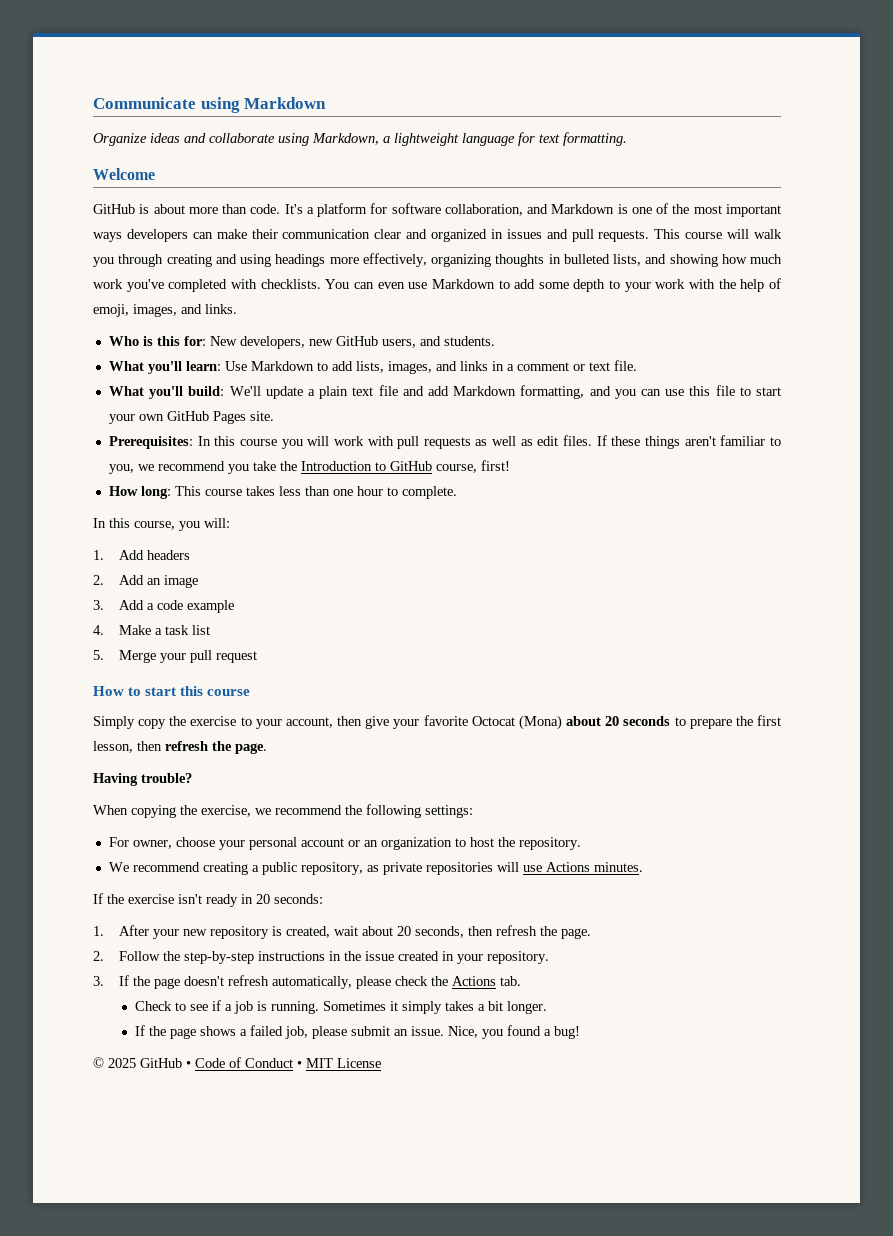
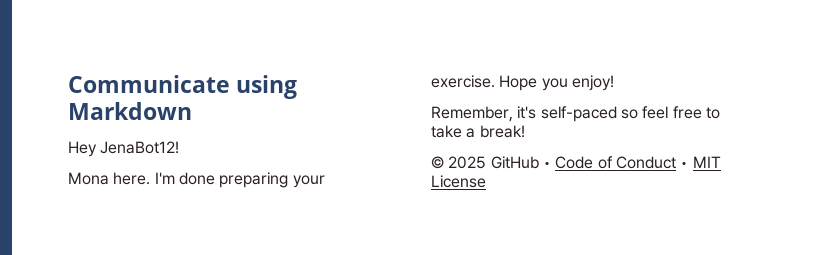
[93,132,627,146] [93,168,155,180] [93,203,782,217] [93,229,782,242] [93,253,782,267] [93,278,781,292] [93,304,237,317] [108,336,495,349] [108,360,637,374] [108,385,781,399] [108,411,274,424] [108,435,781,449] [108,460,510,474] [108,486,457,499] [93,518,230,531] [93,550,191,560] [93,575,199,588] [93,600,235,613] [93,625,211,635] [93,650,258,663] [93,686,251,696] [93,715,781,730] [93,741,267,754] [93,773,192,786] [93,804,473,818] [108,837,581,850] [108,862,643,875] [93,893,323,907] [93,925,592,939] [93,951,550,964] [93,975,522,989] [135,1000,548,1014] [135,1025,581,1039] Organize ideas and collaborate using Markdown, a lightweight language for text formatting. // Welcome // GitHub is about more than code. It's a platform for software collaboration, and Markdown is one of the most important ways developers can make their communication clear and organized in issues and pull requests. This course will walk you through creating and using headings more effectively, organizing thoughts in bulleted lists, and showing how much work you've completed with checklists. You can even use Markdown to add some depth to your work with the help of emoji, images, and links. // Who is this for: New developers, new GitHub users, and students. // What you'll learn: Use Markdown to add lists, images, and links in a comment or text file. // What you'll build: We'll update a plain text file and add Markdown formatting, and you can use this file to start your own GitHub Pages site. // Prerequisites: In this course you will work with pull requests as well as edit files. If these things aren't familiar to you, we recommend you take the Introduction to GitHub course, first! // How long: This course takes less than one hour to complete. // In this course, you will: // 1. Add headers // 2. Add an image // 3. Add a code example // 4. Make a task list // 5. Merge your pull request // How to start this course // Simply copy the exercise to your account, then give your favorite Octocat (Mona) about 20 seconds to prepare the first lesson, then refresh the page. // Having trouble? // When copying the exercise, we recommend the following settings: // For owner, choose your personal account or an organization to host the repository. // We recommend creating a public repository, as private repositories will use Actions minutes. // If the exercise isn't ready in 20 seconds: // 1. After your new repository is created, wait about 20 seconds, then refresh the page. // 2. Follow the step-by-step instructions in the issue created in your repository. // 3. If the page doesn't refresh automatically, please check the Actions tab. // Check to see if a job is running. Sometimes it simply takes a bit longer. // If the page shows a failed job, please submit an issue. Nice, you found a bug! -> [68,141,180,157] [68,172,325,188] [431,75,614,91] [431,106,720,122] [431,125,525,138] Hey JenaBot12! // Mona here. I'm done preparing your exercise. Hope you enjoy! // Remember, it's self-paced so feel free to take a break!

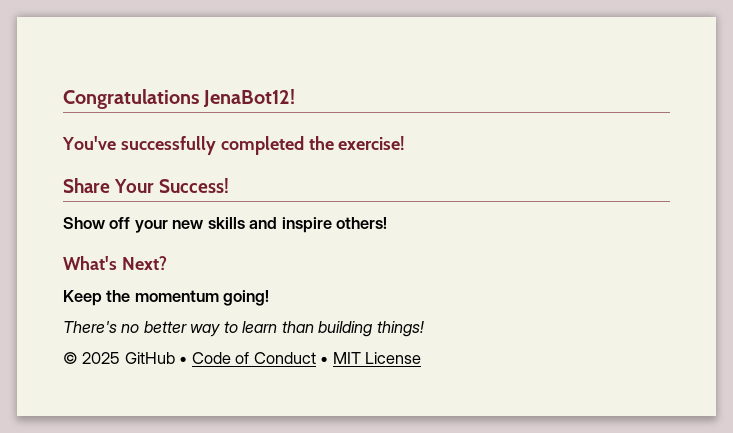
[68,75,298,99] [68,102,192,120] [68,141,180,157] [68,172,325,188] [431,75,614,91] [431,106,720,122] [431,125,525,138] Communicate using Markdown // Hey JenaBot12! // Mona here. I'm done preparing your exercise. Hope you enjoy! // Remember, it's self-paced so feel free to take a break! -> [63,89,296,109] [62,136,406,155] [63,178,230,193] [63,217,388,233] [63,256,167,270] [63,290,270,306] [63,321,424,337] Congratulations JenaBot12! // You've successfully completed the exercise! // Share Your Success! // Show off your new skills and inspire others! // What's Next? // Keep the momentum going! // There's no better way to learn than building things!

